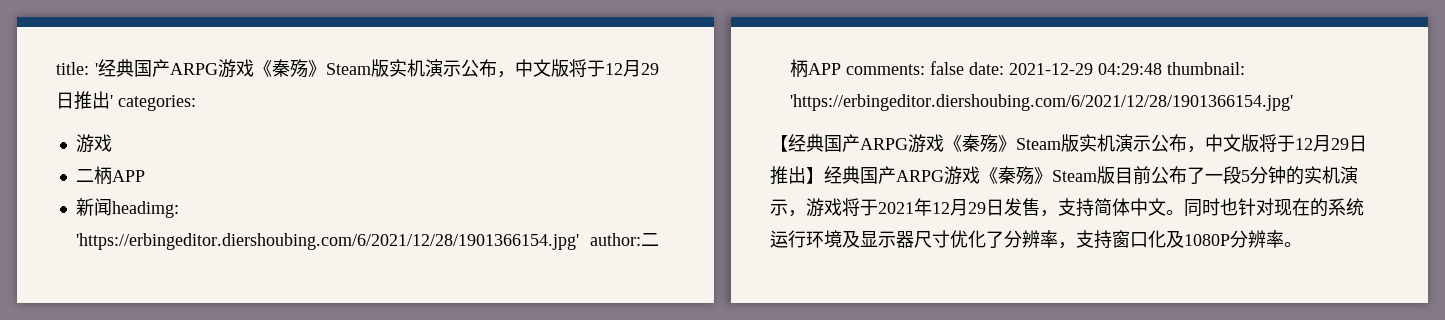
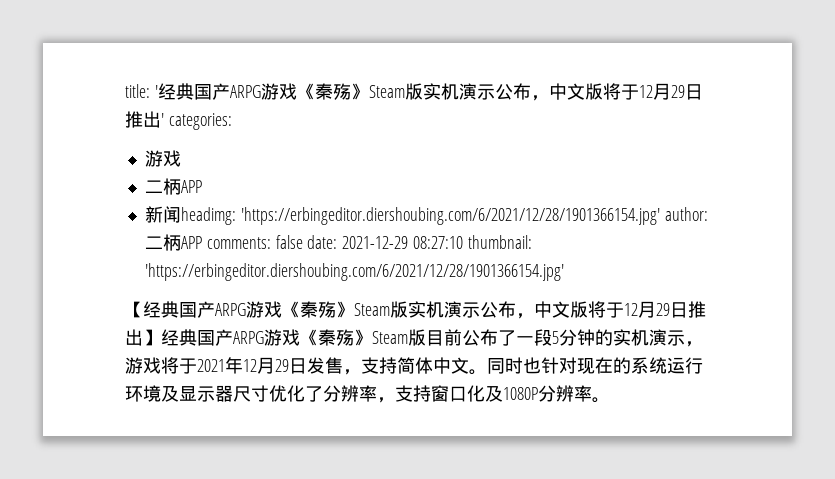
[1097,63,1162,75] 04:29:48 -> [413,236,464,249] 08:27:10

